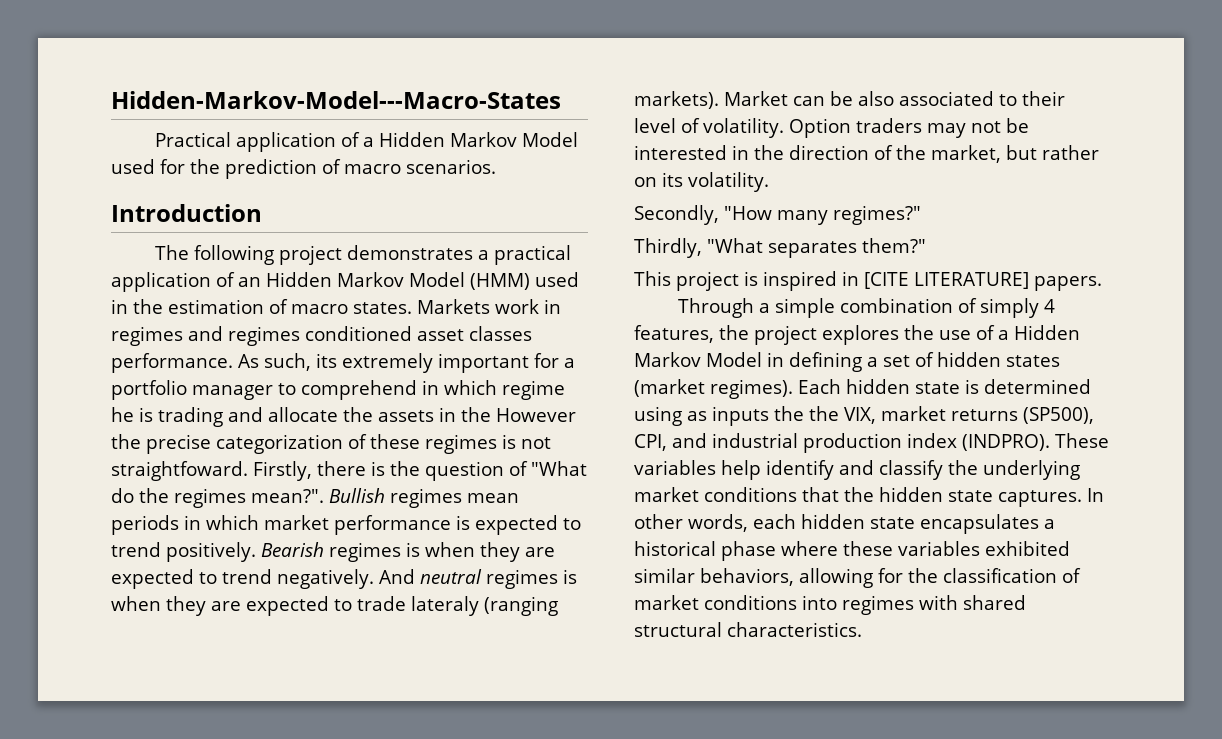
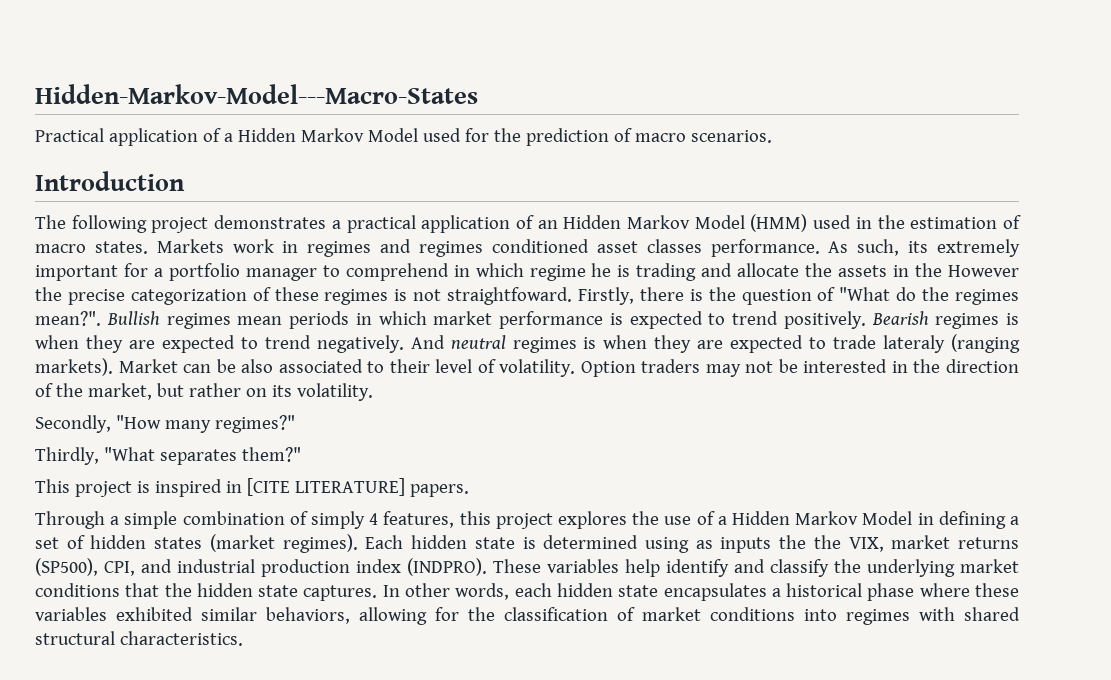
[719,325,749,340] the -> [459,511,491,525] this

